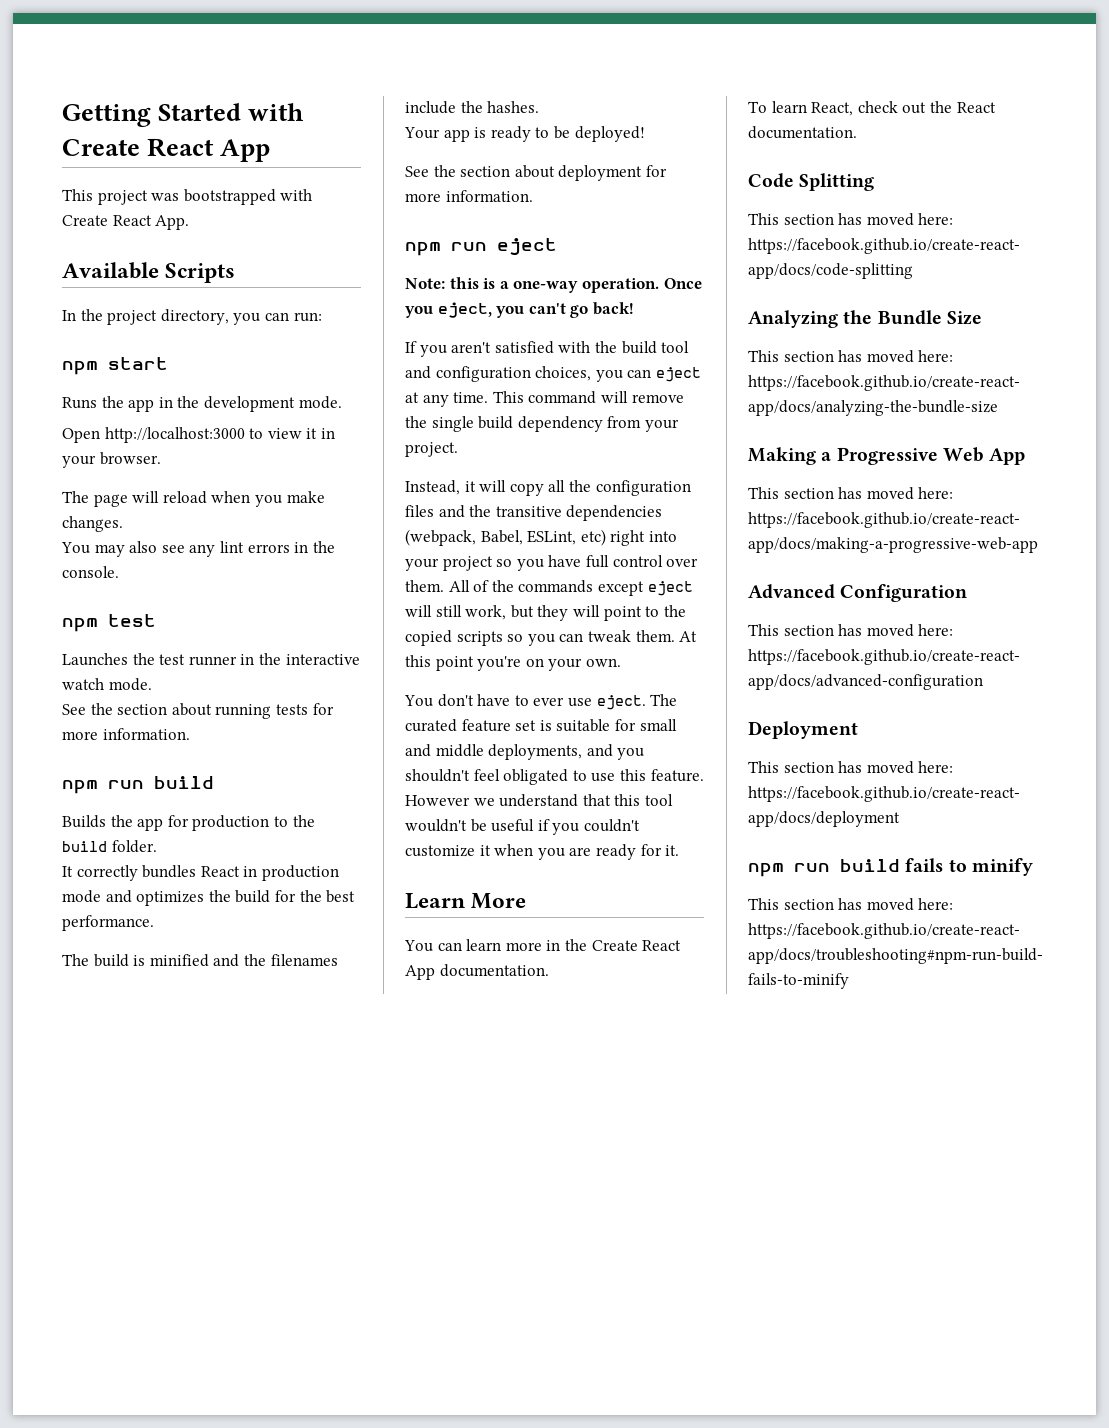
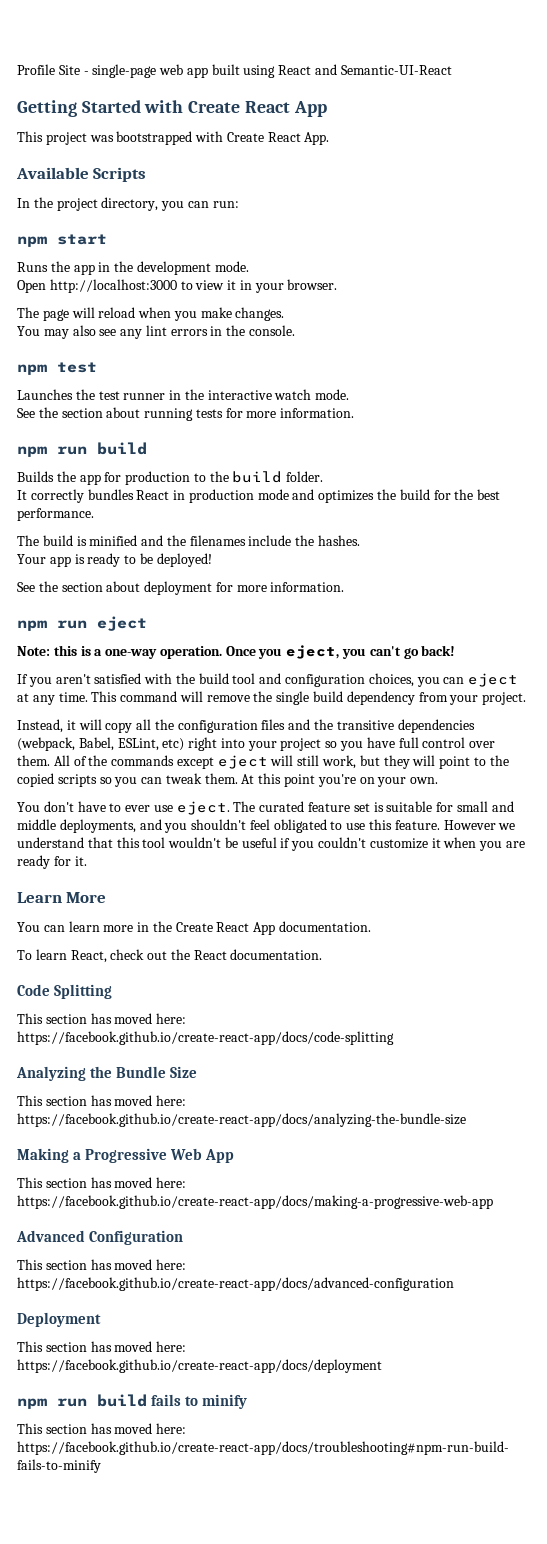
(62, 115) none -> [17,64,452,78] Profile Site - single-page web app built using React and Semantic-UI-React //

